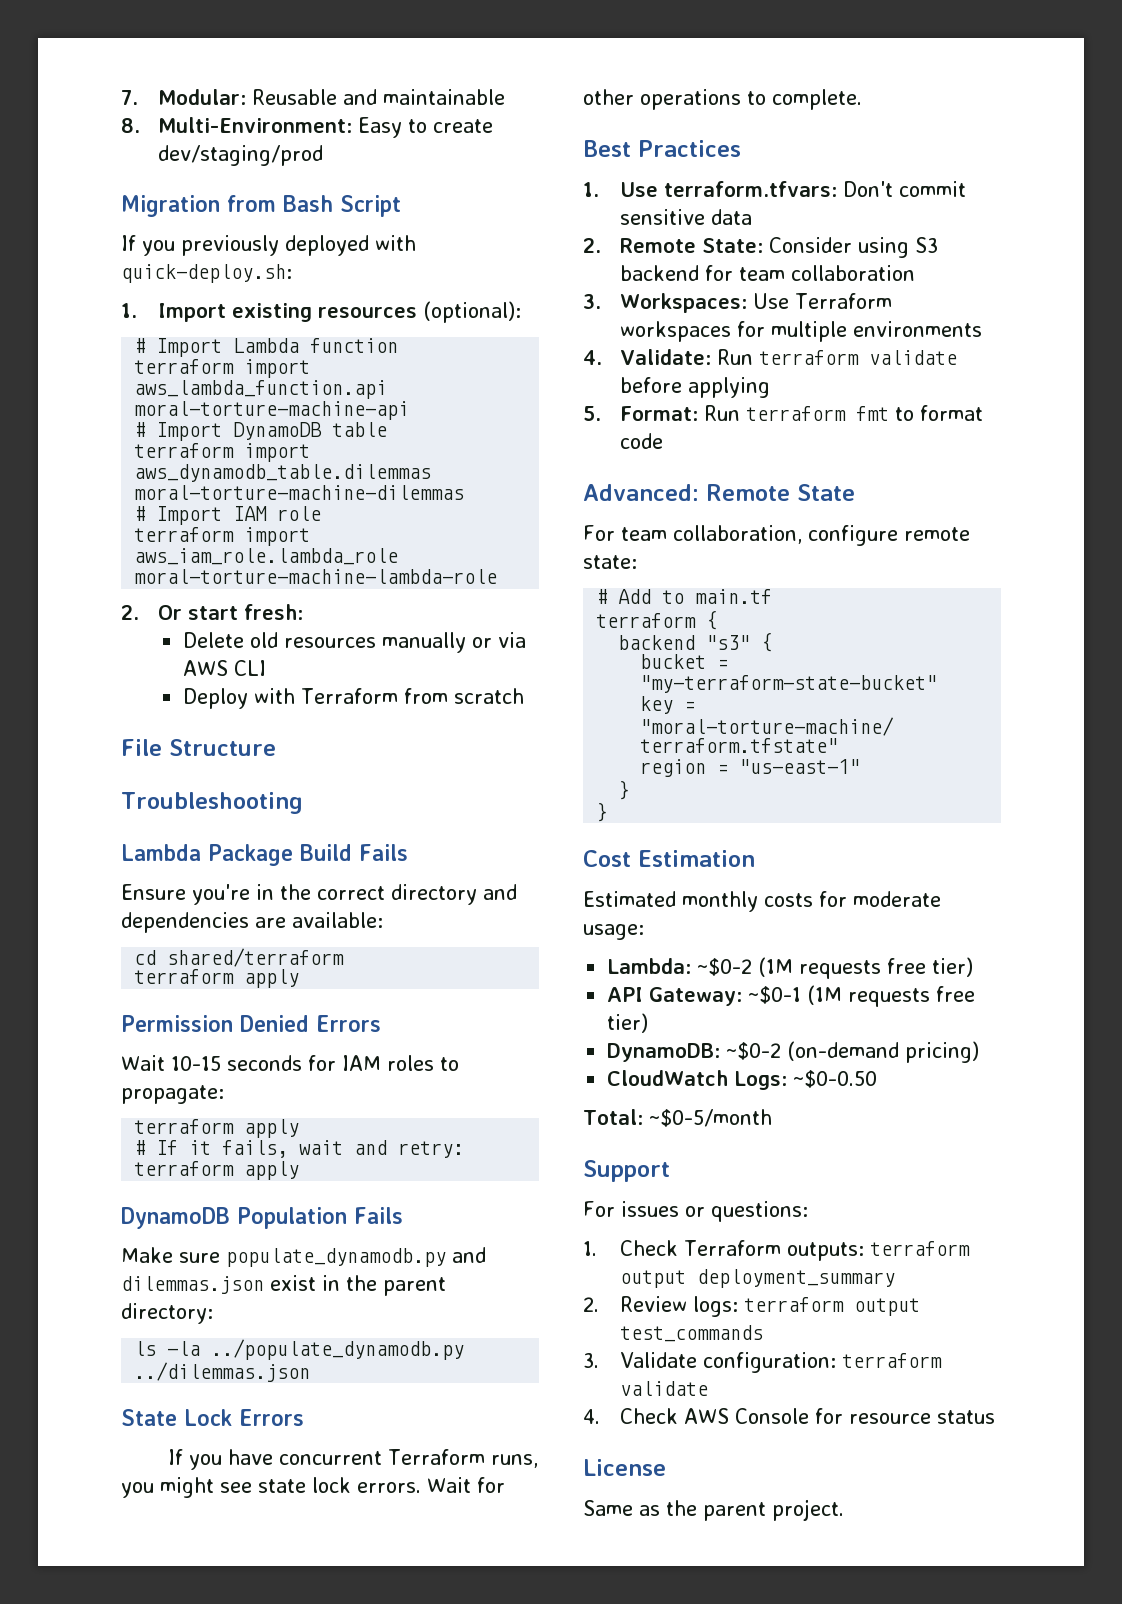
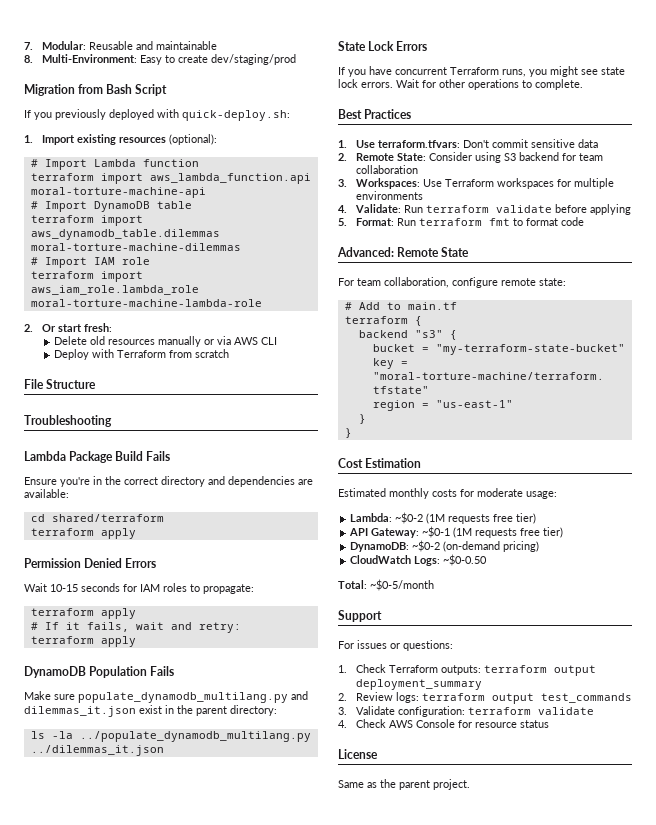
[226,1247,486,1267] [121,1276,264,1294] populate_dynamodb.py and dilemmas.json -> [78,691,308,703] [24,706,136,717] populate_dynamodb_multilang.py and dilemmas_it.json
[211,1339,465,1360] [134,1362,311,1382] ../populate_dynamodb.py ../dilemmas.json -> [79,731,311,742] [30,745,164,756] ../populate_dynamodb_multilang.py ../dilemmas_it.json

